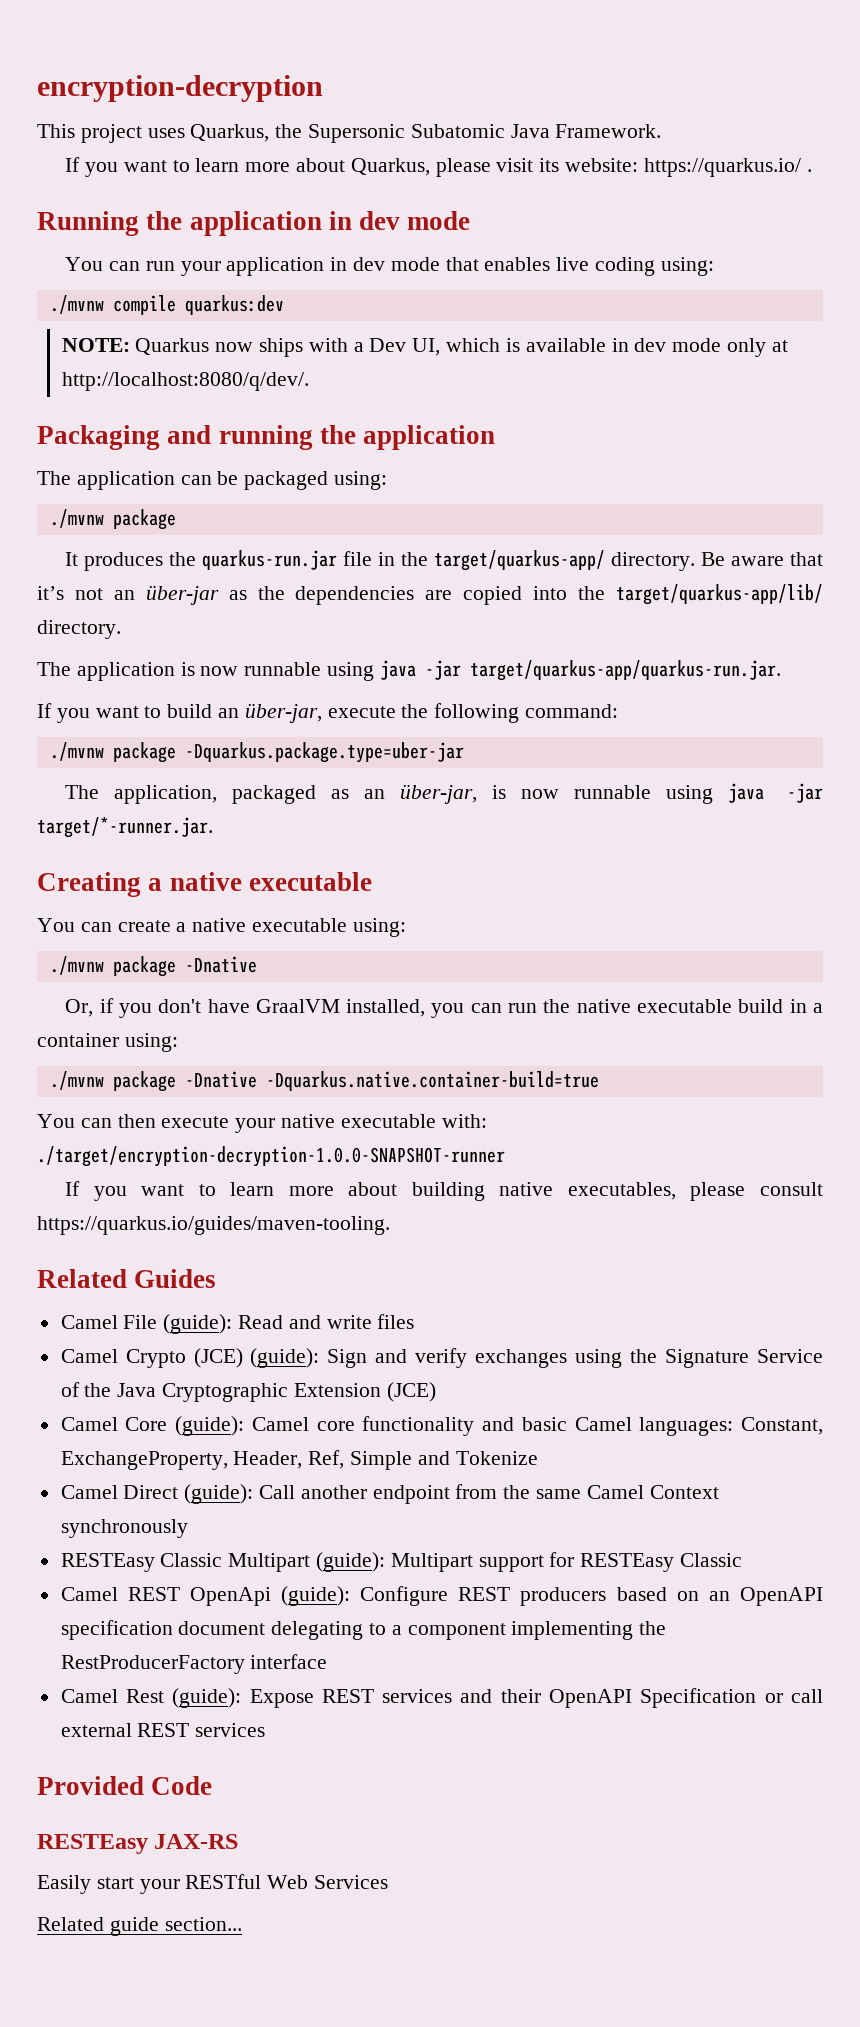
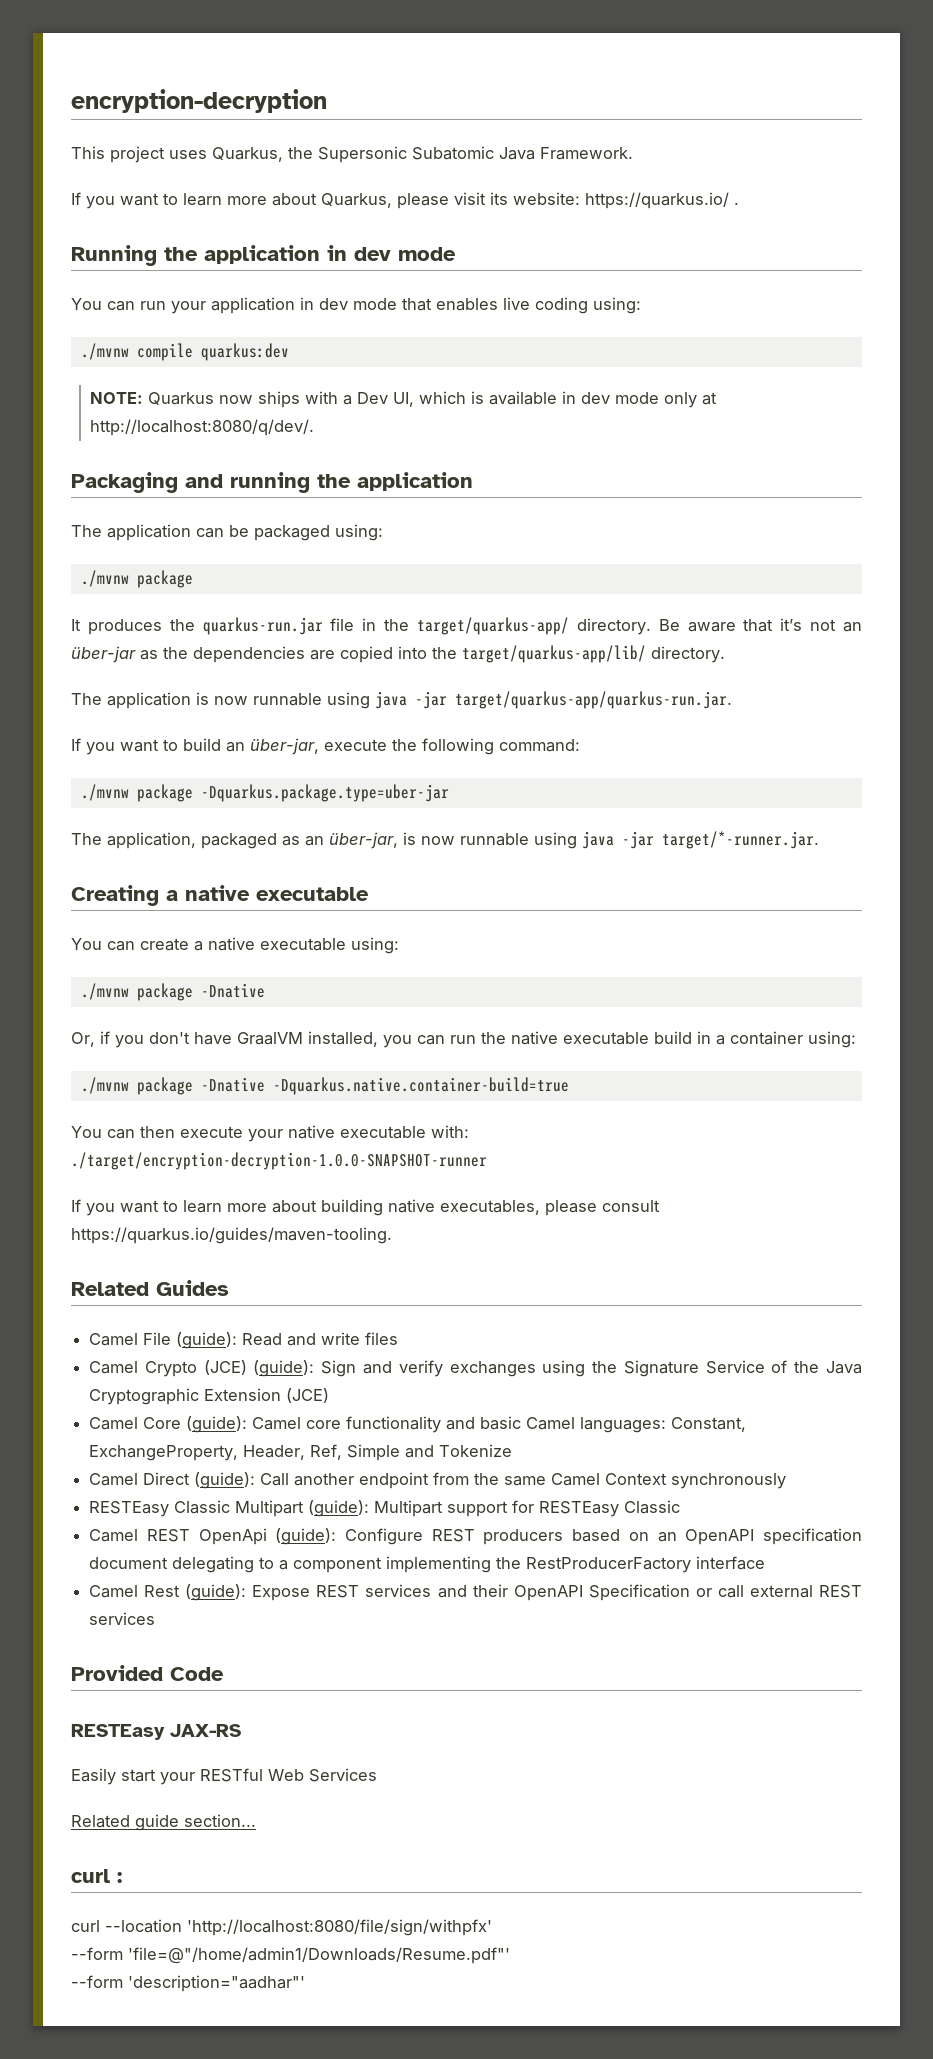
(242, 1924) none -> [71,1869,122,1883] [71,1919,492,1936] [71,1947,510,1964] [71,1975,305,1992] // curl : // curl --location 'http://localhost:8080/file/sign/withpfx' // --form 'file=@"/home/admin1/Downloads/Resume.pdf"' // --form 'description="aadhar"'

